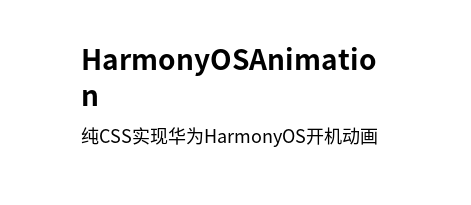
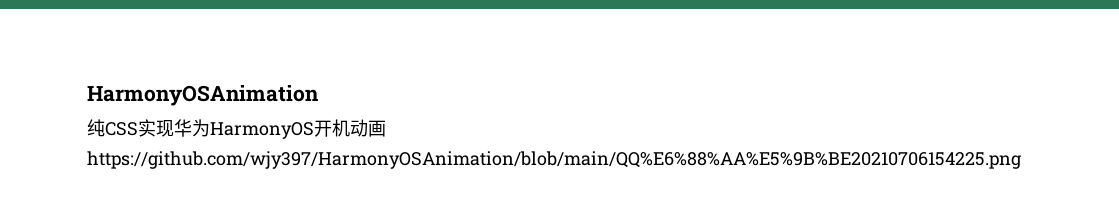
(378, 136) none -> [87,151,1021,169] https://github.com/wjy397/HarmonyOSAnimation/blob/main/QQ%E6%88%AA%E5%9B%BE20210706154225.png

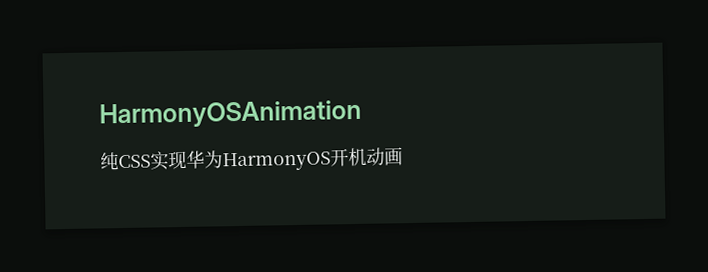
[87,151,1021,169] https://github.com/wjy397/HarmonyOSAnimation/blob/main/QQ%E6%88%AA%E5%9B%BE20210706154225.png -> (403, 156) none

